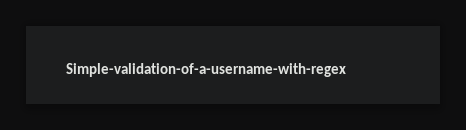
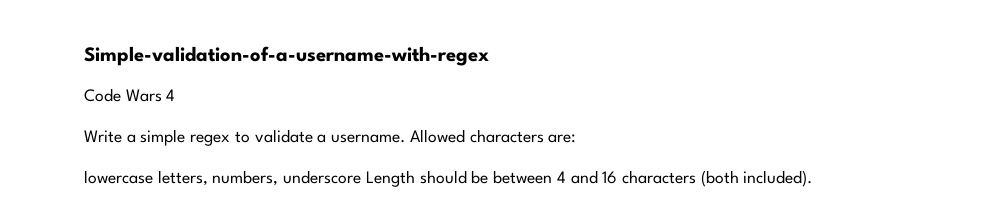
(346, 70) none -> [84,88,176,102] [84,129,577,146] [84,170,813,187] // Code Wars 4 // Write a simple regex to validate a username. Allowed characters are: // lowercase letters, numbers, underscore Length should be between 4 and 16 characters (both included).

